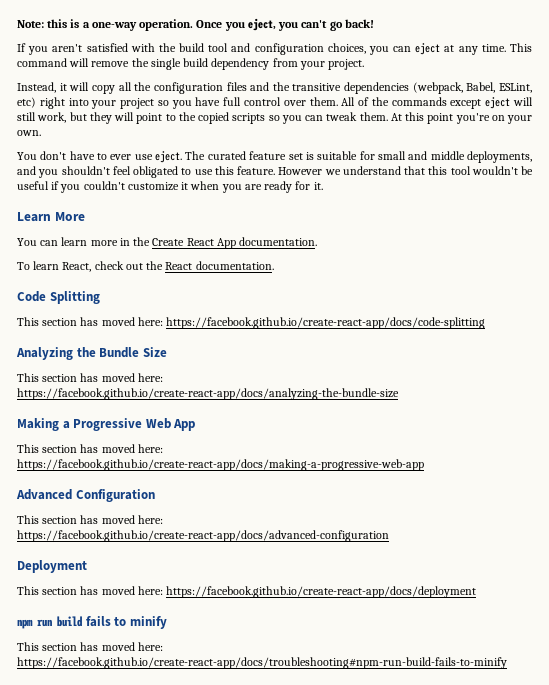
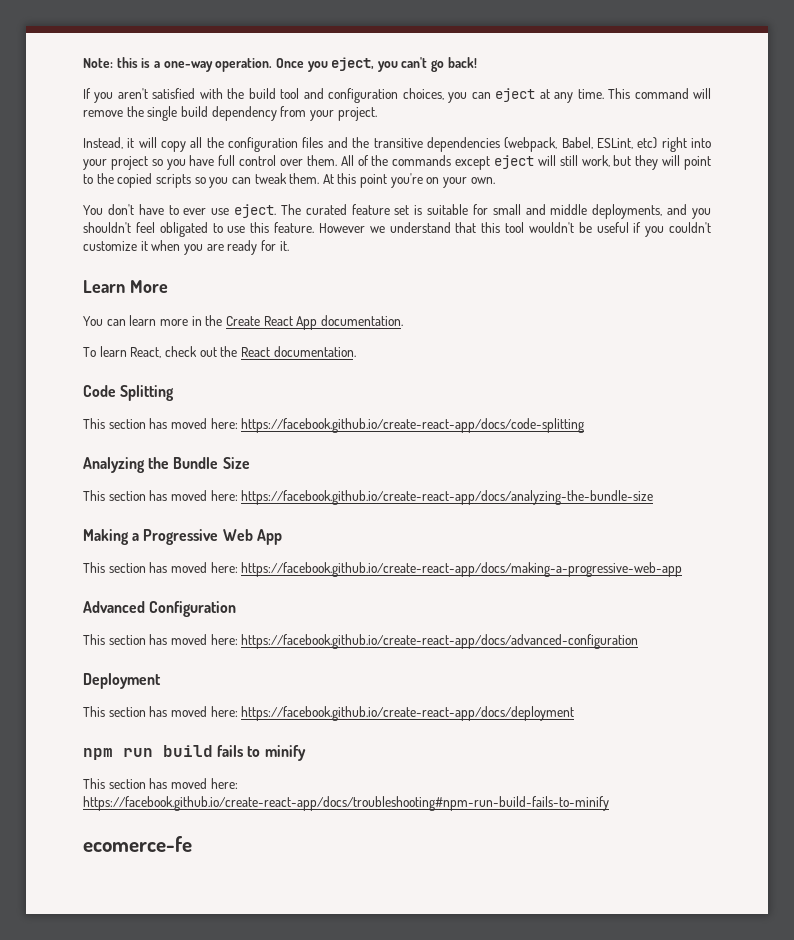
(507, 663) none -> [83,836,192,852] // ecomerce-fe

